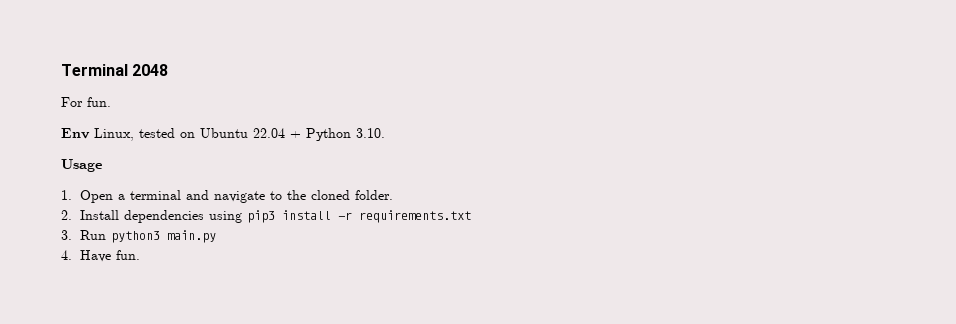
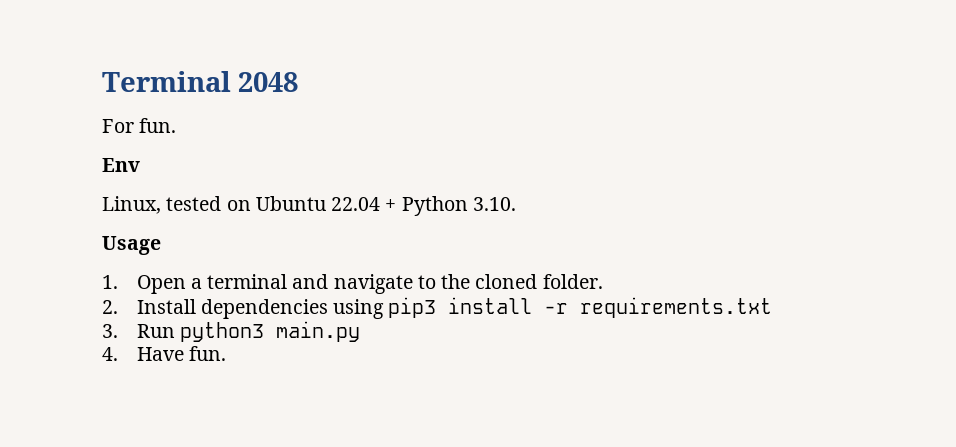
(90, 133) none -> (140, 165) //

